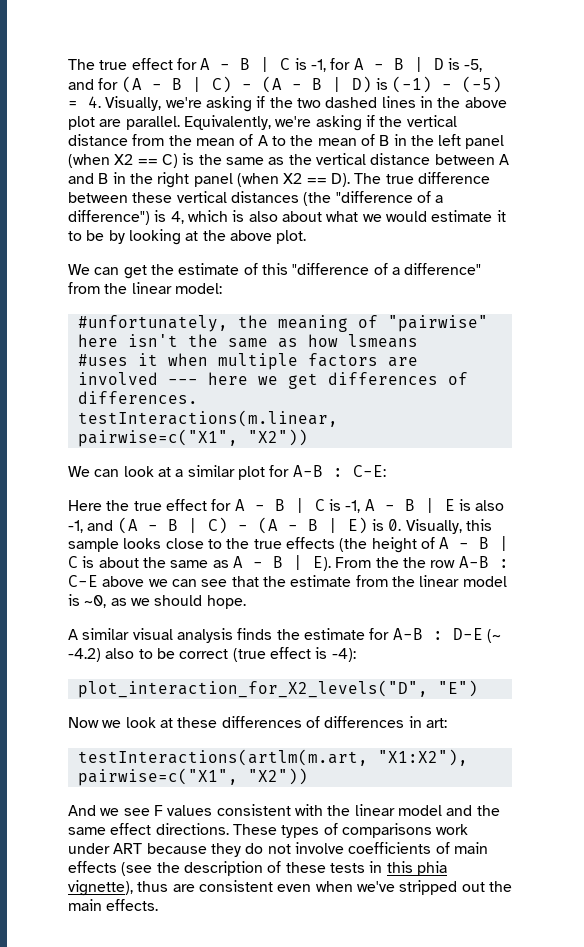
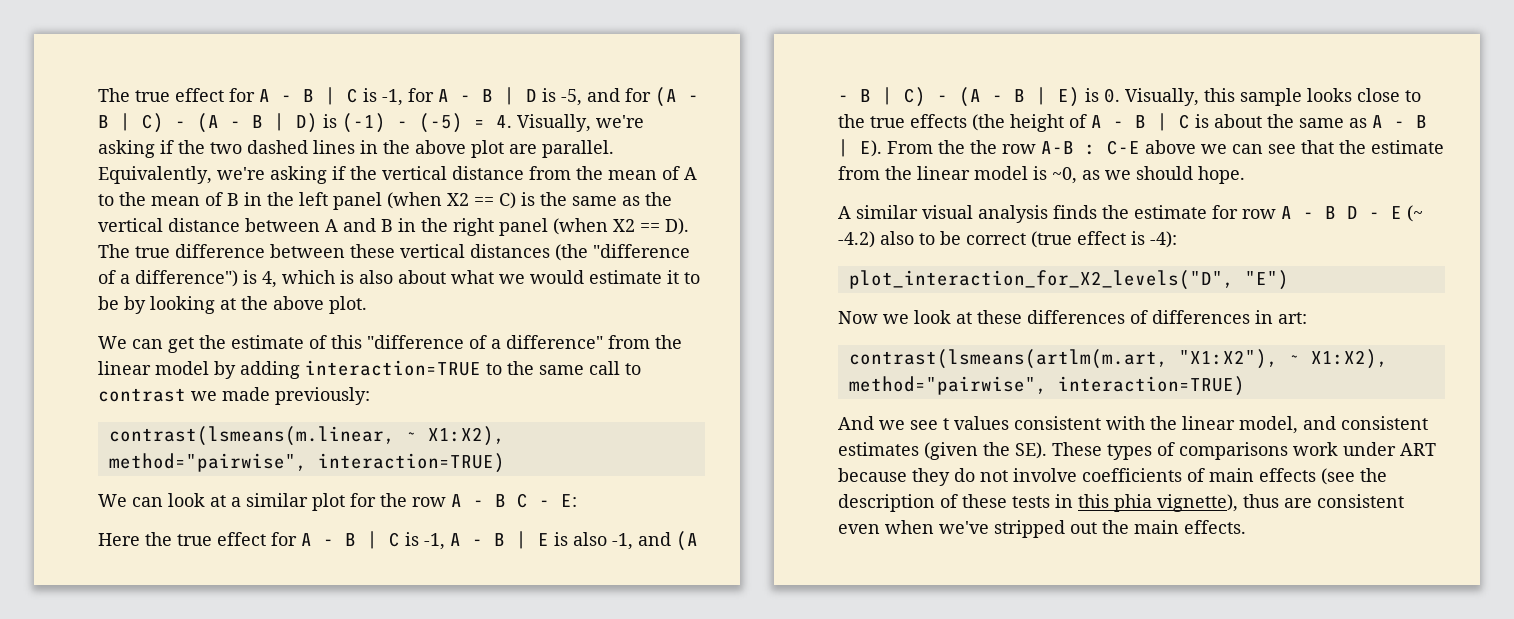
[174,283,222,294] [77,315,488,332] [77,334,418,348] [77,353,418,370] [77,372,468,389] [77,391,198,404] [77,410,338,427] [77,429,308,447] model: // #unfortunately, the meaning of "pairwise" here isn't the same as how lsmeans // #uses it when multiple factors are involved --- here we get differences of differences. // testInteractions(m.linear, pairwise=c("X1", "X2")) -> [155,360,641,379] [98,387,370,405] [108,426,505,446] [108,453,505,473] model by adding interaction=TRUE to the same call to contrast we made previously: // contrast(lsmeans(m.linear, ~ X1:X2), method="pairwise", interaction=TRUE)
[292,465,386,477] A-B : C-E: -> [380,493,577,508] the row A - B C - E:
[392,628,483,640] A-B : D-E -> [1242,206,1402,219] row A - B D - E
[77,749,468,766] [77,768,308,786] testInteractions(artlm(m.art, "X1:X2"), pairwise=c("X1", "X2")) -> [848,349,1388,369] [848,376,1245,396] contrast(lsmeans(artlm(m.art, "X1:X2"), ~ X1:X2), method="pairwise", interaction=TRUE)
[153,805,163,816] F -> [943,418,949,430] t
[397,805,500,816] [68,823,229,835] model and the same effect directions. -> [1239,416,1428,434] [838,442,1047,460] model, and consistent estimates (given the SE).

